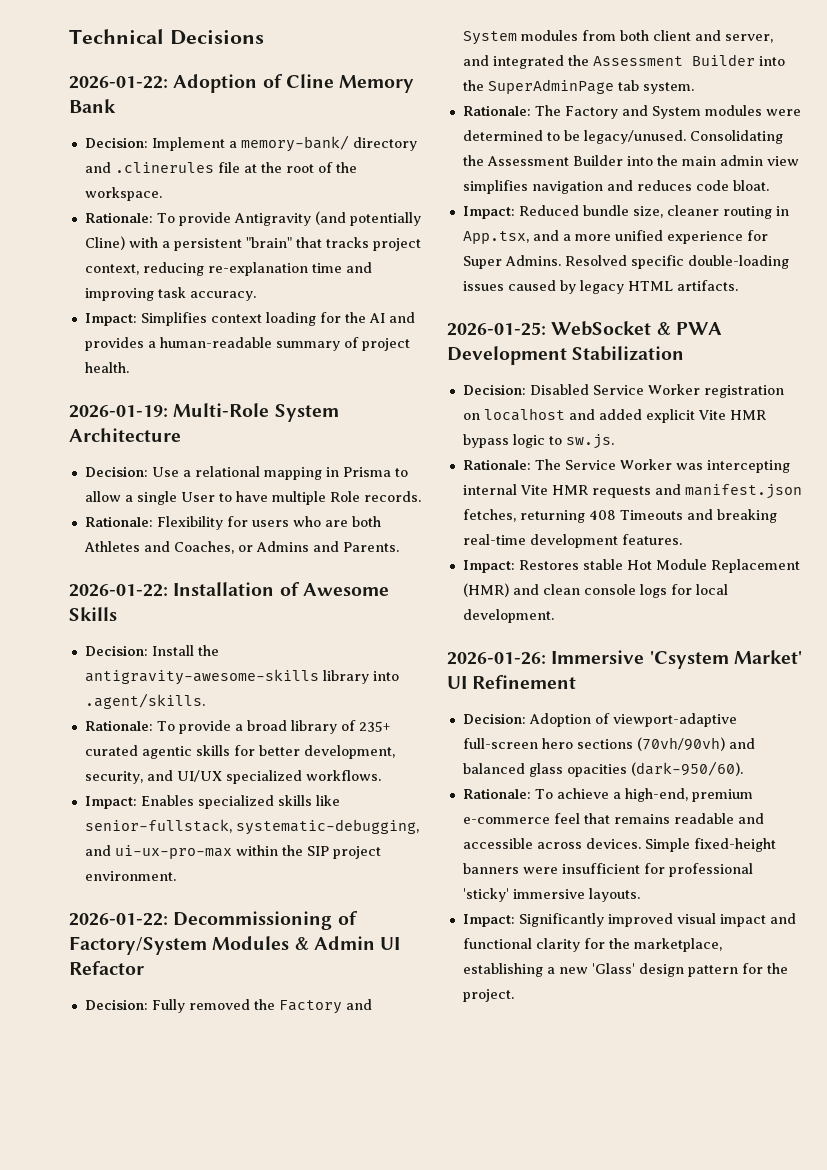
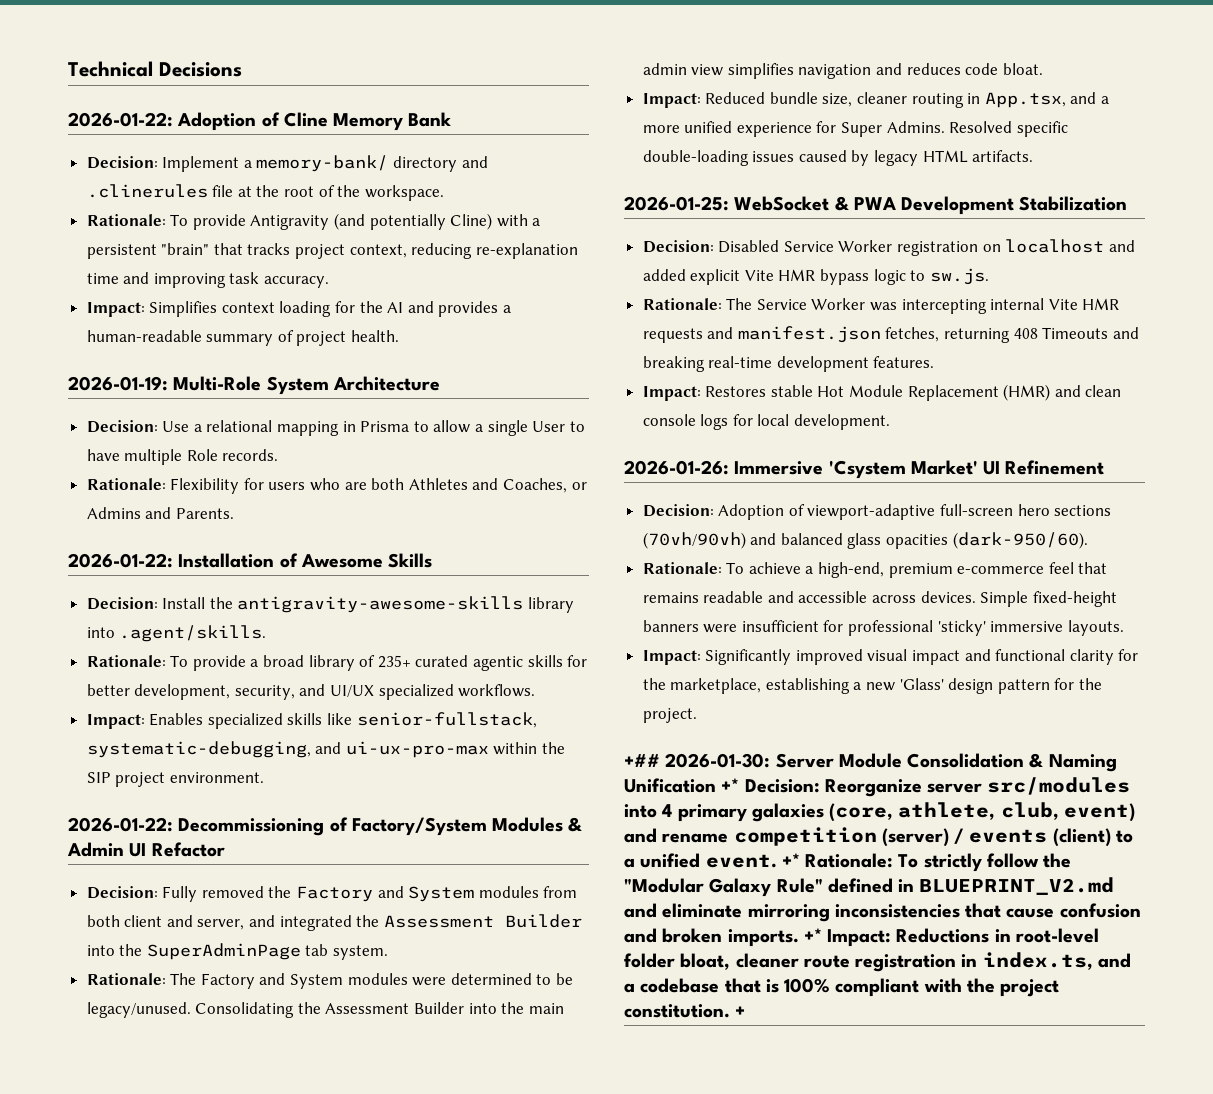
(514, 995) none -> [624,753,1117,772] [624,777,1131,797] [624,802,1135,822] [624,827,1133,847] [624,853,1072,872] [624,877,1115,897] [624,903,1141,922] [624,928,1099,947] [624,952,1131,972] [624,978,1060,997] [624,1004,746,1018] // +## 2026-01-30: Server Module Consolidation & Naming Unification +* Decision: Reorganize server src/modules into 4 primary galaxies (core, athlete, club, event) and rename competition (server) / events (client) to a unified event. +* Rationale: To strictly follow the "Modular Galaxy Rule" defined in BLUEPRINT_V2.md and eliminate mirroring inconsistencies that cause confusion and broken imports. +* Impact: Reductions in root-level folder bloat, cleaner route registration in index.ts, and a codebase that is 100% compliant with the project constitution. +

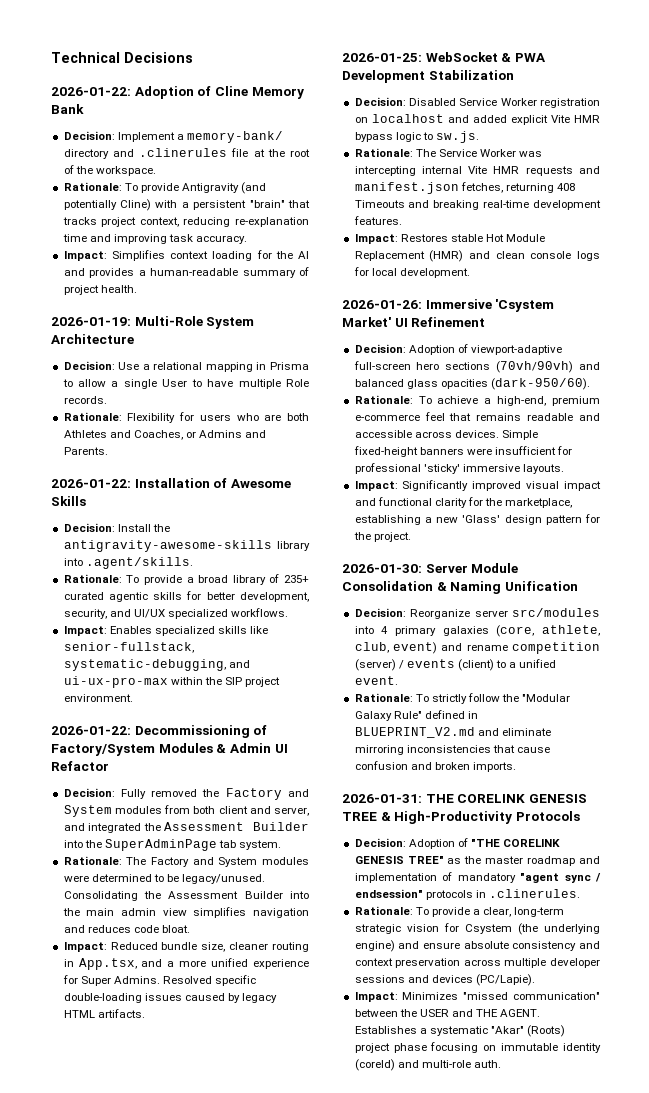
[624,754,660,767] +## -> (411, 537) none
[721,778,740,792] +* -> (578, 586) //
[781,853,800,867] +* -> (398, 680) //
[803,928,1099,947] [624,952,1131,972] [624,978,1060,997] [624,1004,746,1018] +* Impact: Reductions in root-level folder bloat, cleaner route registration in index.ts, and a codebase that is 100% compliant with the project constitution. + -> [342,794,587,803] [342,811,580,824] [354,838,561,849] [354,856,600,866] [354,872,601,883] [354,889,580,900] [354,906,565,917] [354,923,600,935] [354,940,600,952] [354,958,600,968] [354,974,535,986] [354,992,600,1002] [354,1009,541,1017] [354,1025,566,1037] [354,1042,601,1053] [354,1059,501,1071] // 2026-01-31: THE CORELINK GENESIS TREE & High-Productivity Protocols // Decision: Adoption of "THE CORELINK GENESIS TREE" as the master roadmap and implementation of mandatory "agent sync / endsession" protocols in .clinerules. // Rationale: To provide a clear, long-term strategic vision for Csystem (the underlying engine) and ensure absolute consistency and context preservation across multiple developer sessions and devices (PC/Lapie). // Impact: Minimizes "missed communication" between the USER and THE AGENT. Establishes a systematic "Akar" (Roots) project phase focusing on immutable identity (coreId) and multi-role auth.

